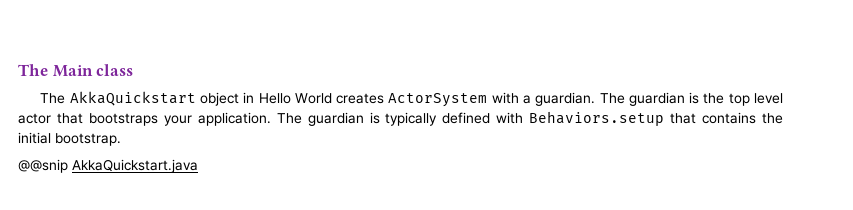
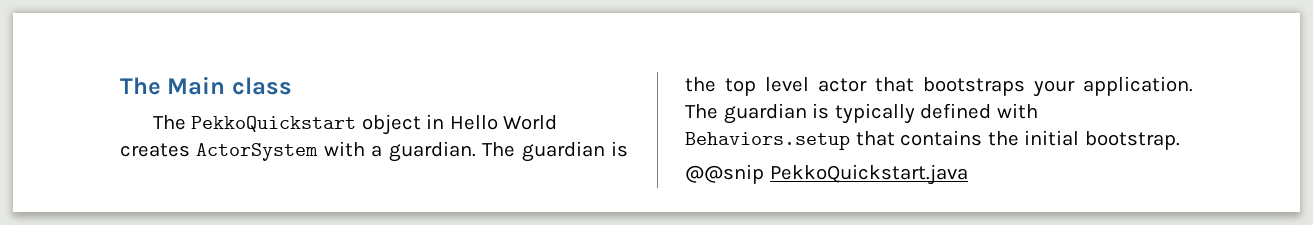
[69,91,196,106] AkkaQuickstart -> [191,116,357,132] PekkoQuickstart
[72,159,198,173] AkkaQuickstart.java -> [769,164,968,185] PekkoQuickstart.java

